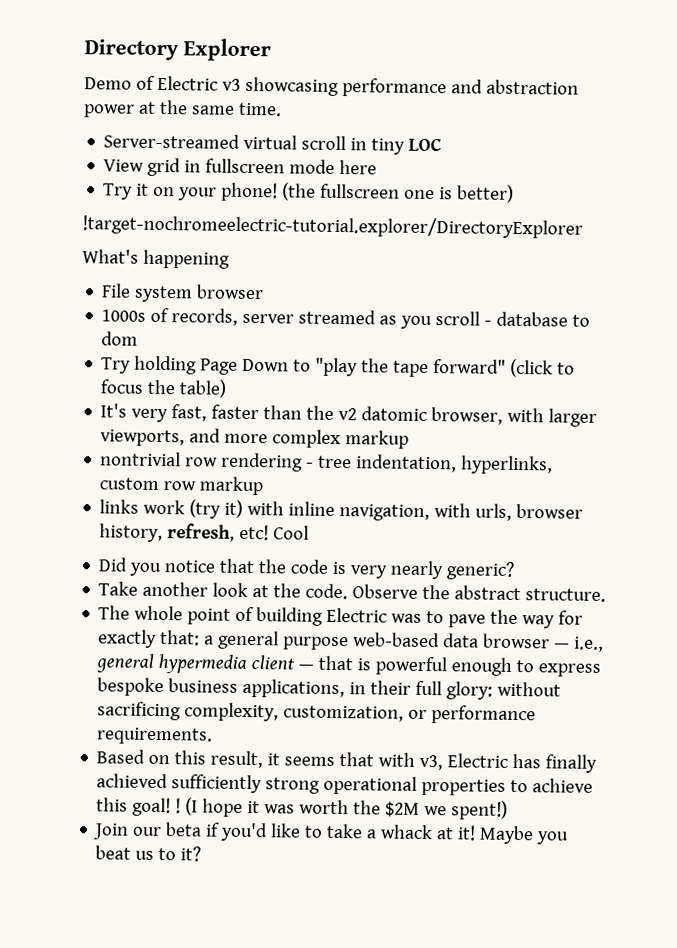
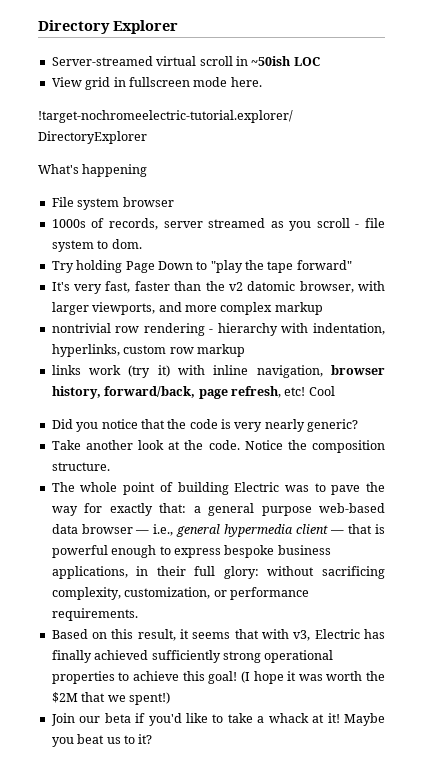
[84,75,579,98] [83,99,282,118] // Demo of Electric v3 showcasing performance and abstraction power at the same time. -> (178, 27) none
[371,138,406,155] tiny -> [251,56,292,66] ~50ish
[339,159,378,175] [103,182,515,203] here // Try it on your phone! (the fullscreen one is better) -> [230,77,262,87] here.
[496,311,591,327] [101,331,139,346] database to dom -> [364,218,385,228] [51,239,142,252] file system to dom.
[510,358,576,378] [100,379,228,398] (click to focus the table) -> (352, 265) none
[318,455,353,469] tree -> [217,323,309,336] hierarchy with
[434,503,584,521] [99,523,164,543] with urls, browser history, -> [331,365,385,375] [51,386,228,399] browser history, forward/back, page
[352,584,522,601] Observe the abstract -> [244,440,385,453] Notice the composition
[175,798,182,814] ! -> (238, 677) none
(421, 809) none -> [81,692,106,702] that

